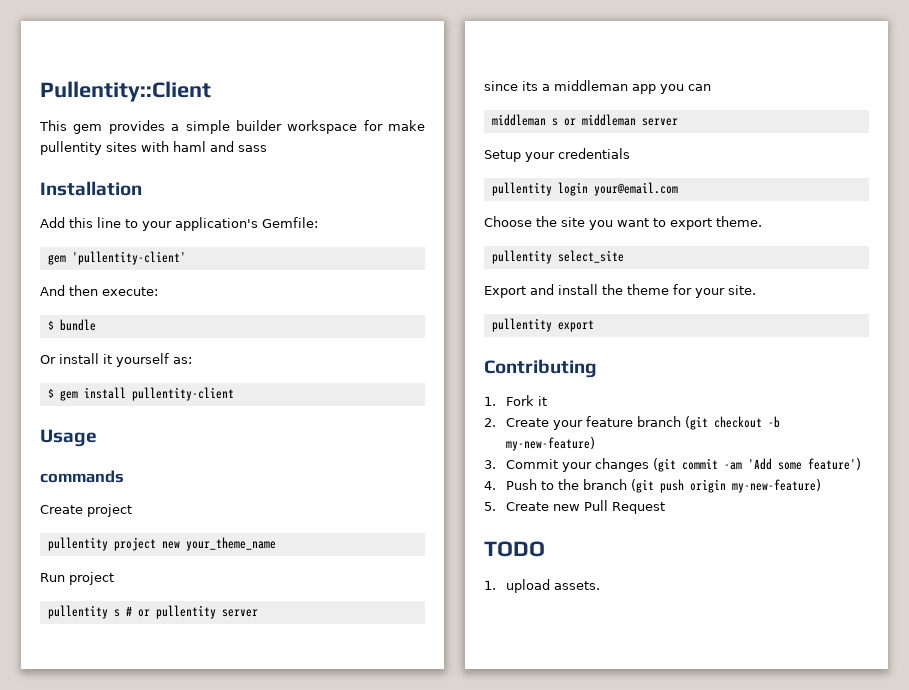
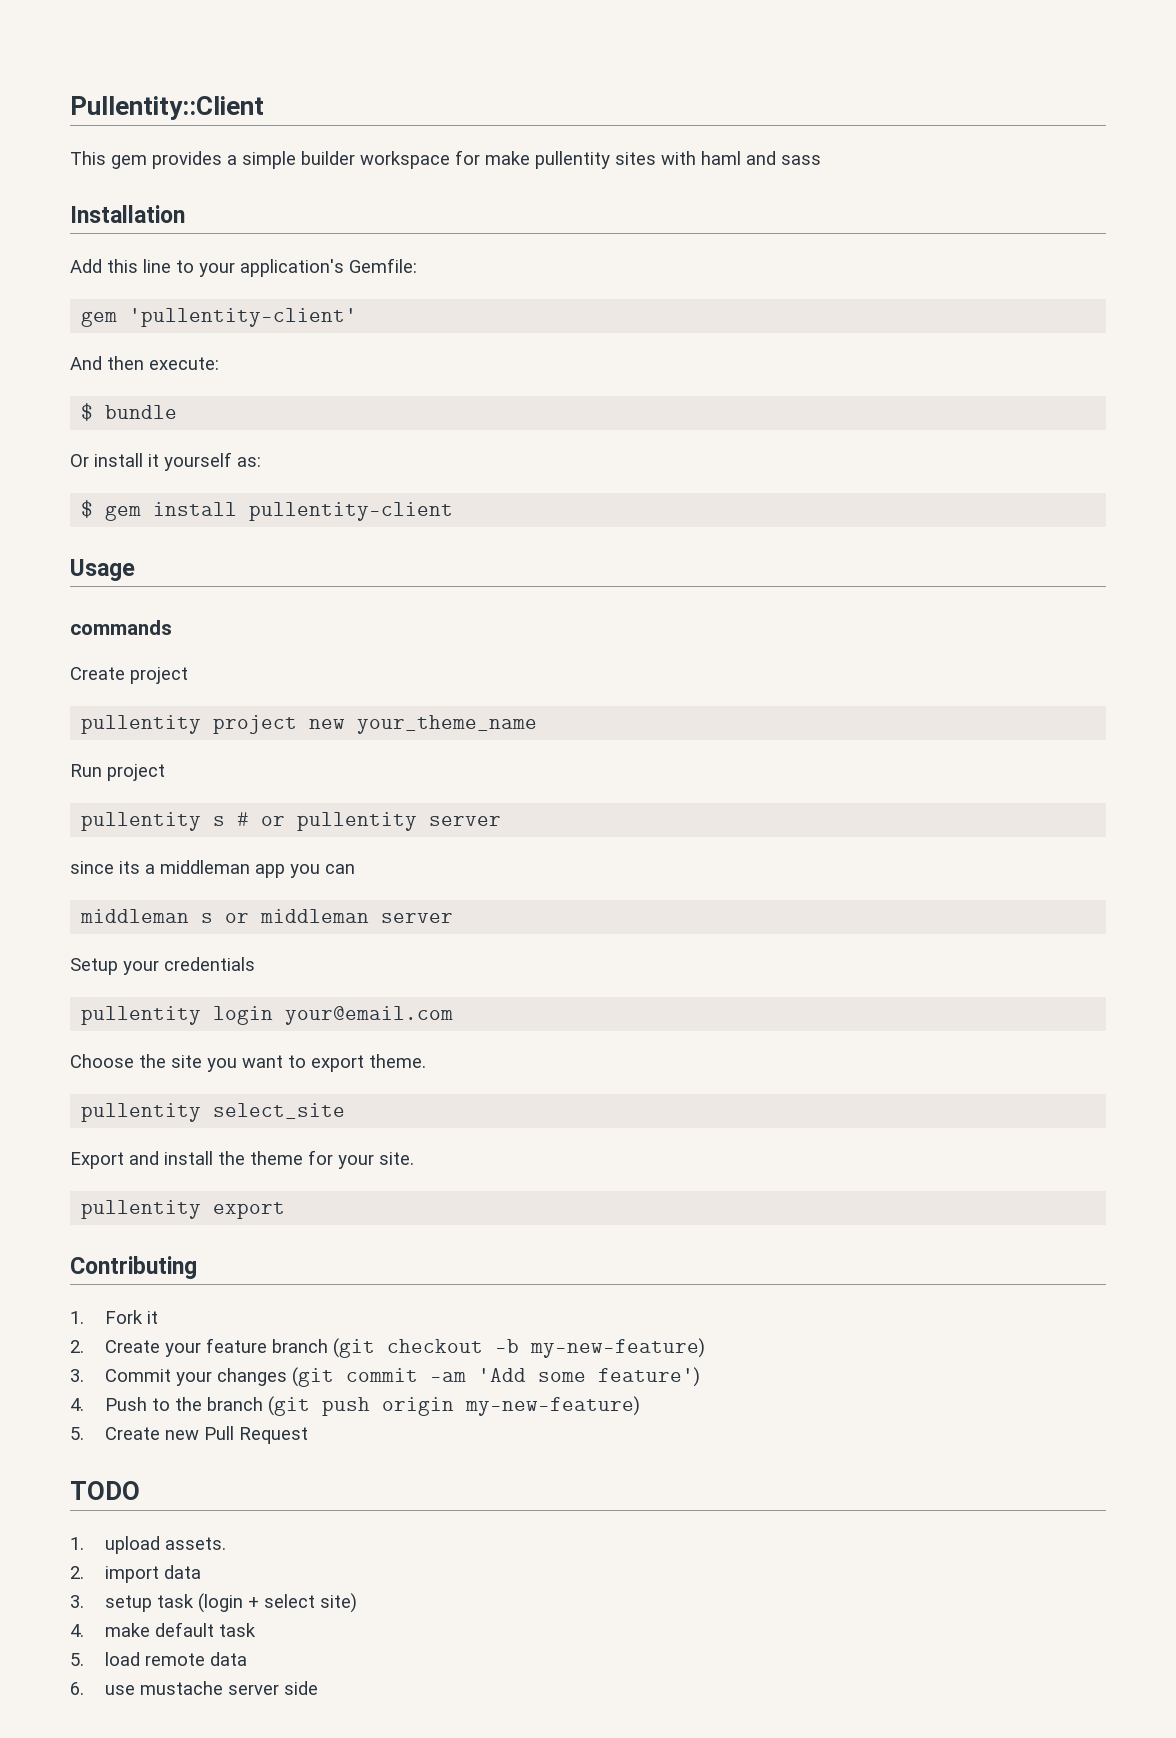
(600, 585) none -> [70,1565,202,1583] [70,1593,358,1613] [70,1622,257,1637] [70,1652,248,1666] [70,1681,319,1695] // 2. import data // 3. setup task (login + select site) // 4. make default task // 5. load remote data // 6. use mustache server side

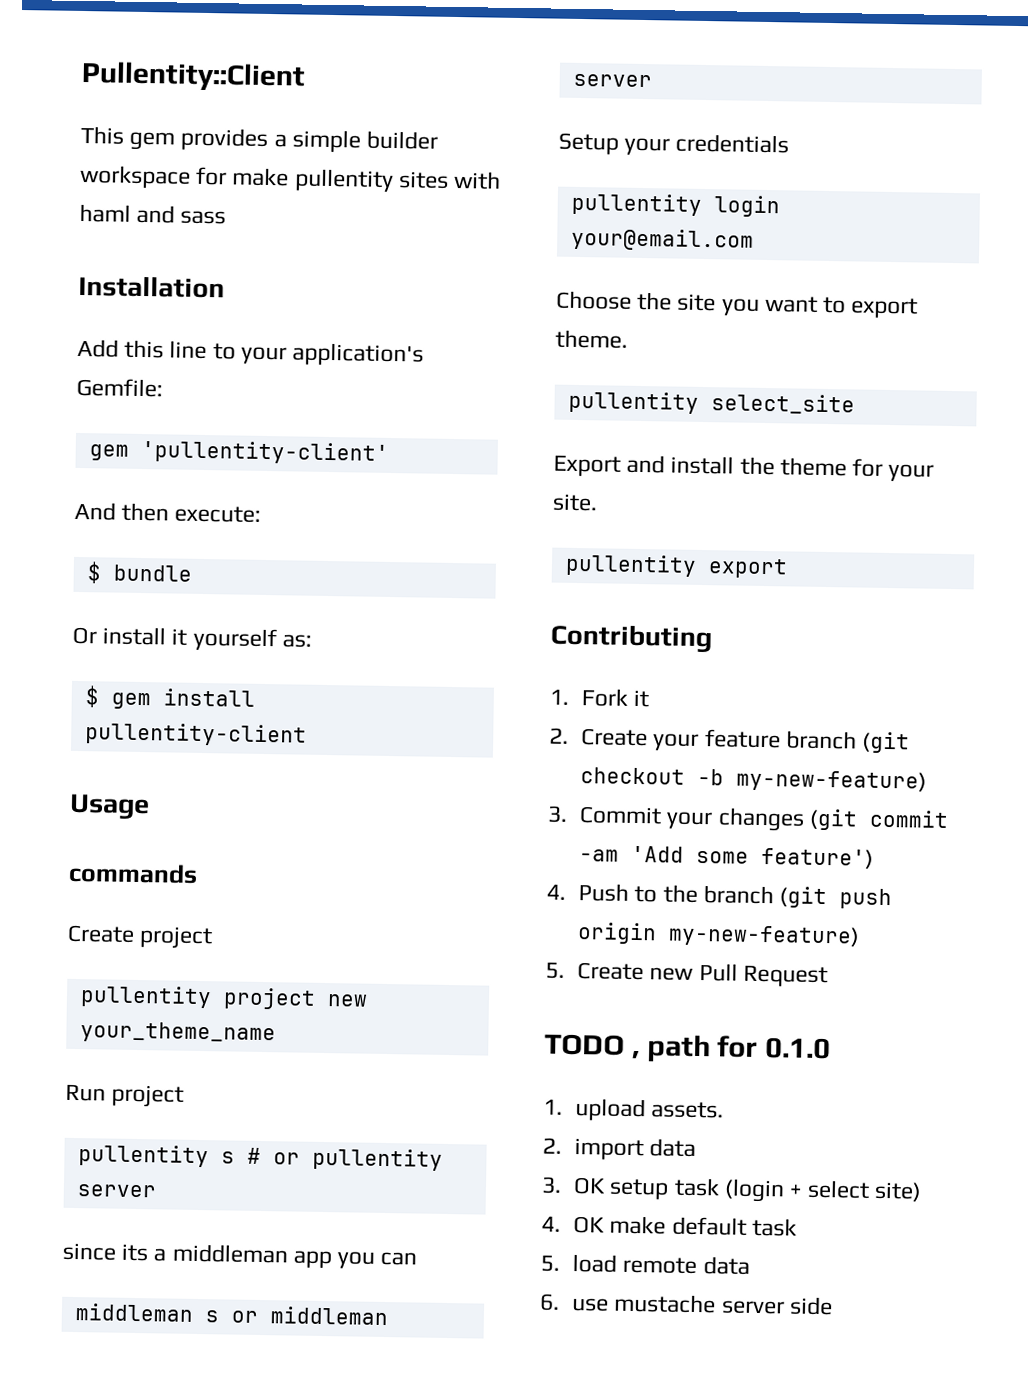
(140, 1490) none -> [631,1034,832,1064] , path for 0.1.0
(84, 1601) none -> [573,1177,607,1195] OK
(84, 1630) none -> [573,1216,606,1234] OK

